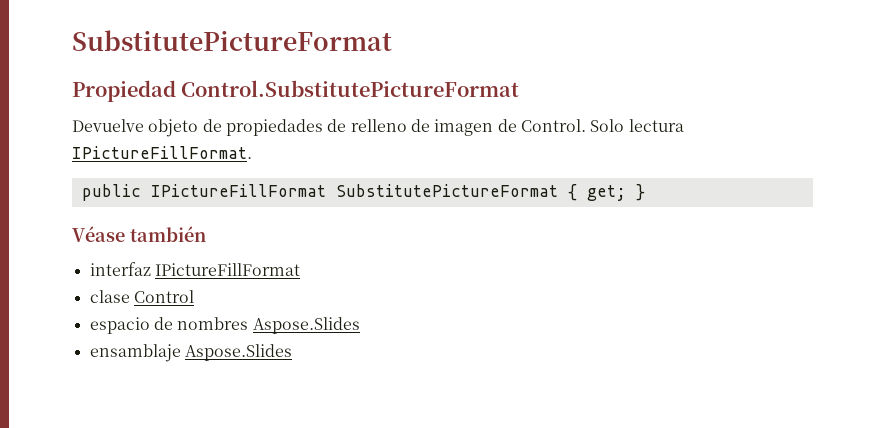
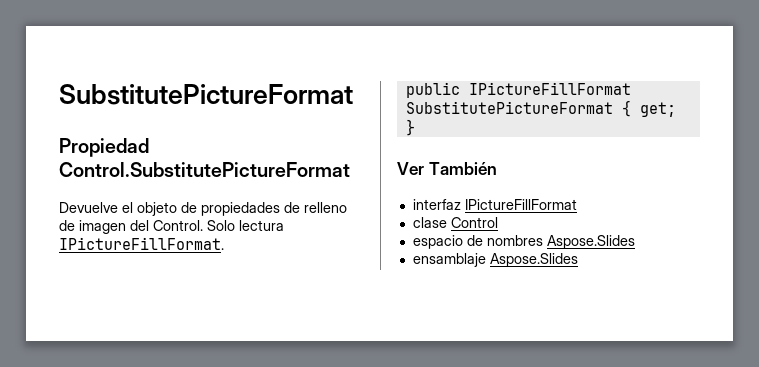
(144, 125) none -> [122,202,133,213] el
[497,119,517,132] de -> [130,220,149,231] del
[72,226,206,242] Véase también -> [397,162,497,175] Ver También

